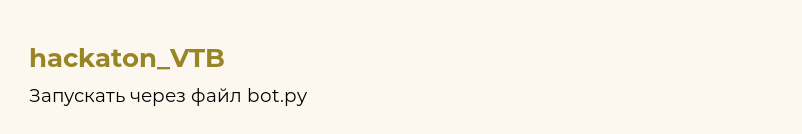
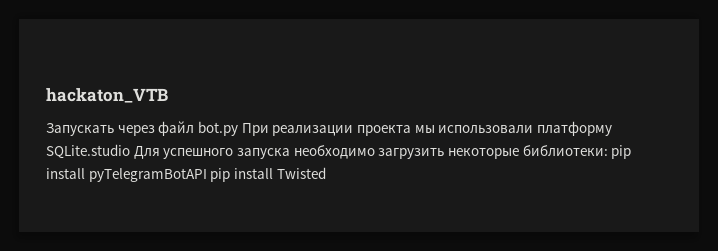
(307, 97) none -> [241,121,612,136] [46,144,632,159] [46,167,326,182] При реализации проекта мы использовали платформу SQLite.studio Для успешного запуска необходимо загрузить некоторые библиотеки: pip install pyTelegramBotAPI pip install Twisted

